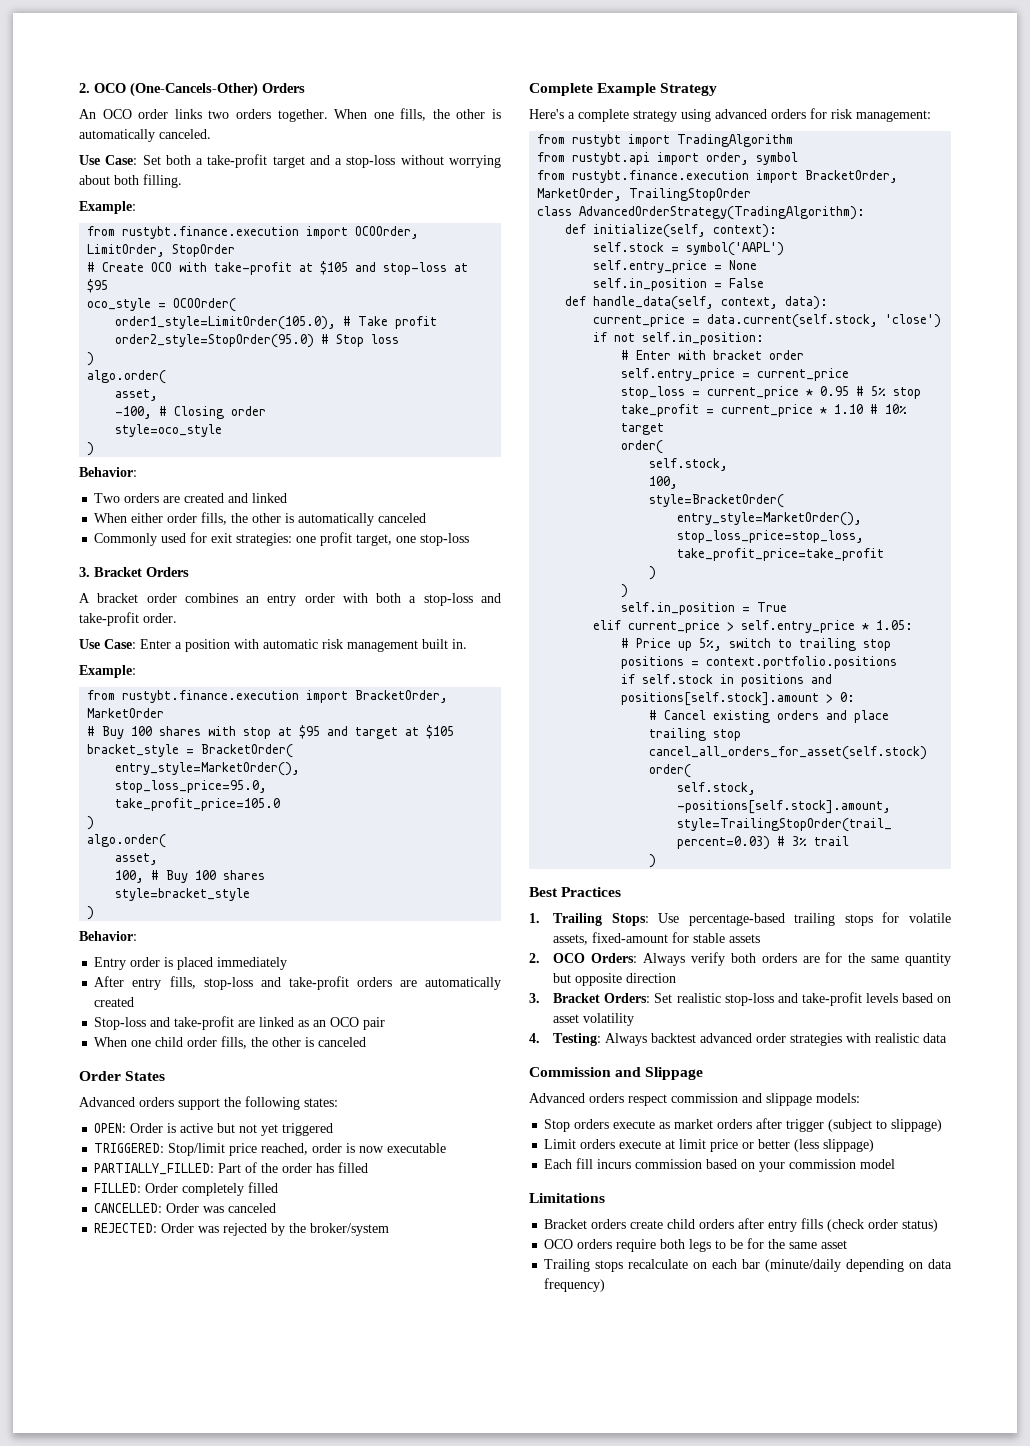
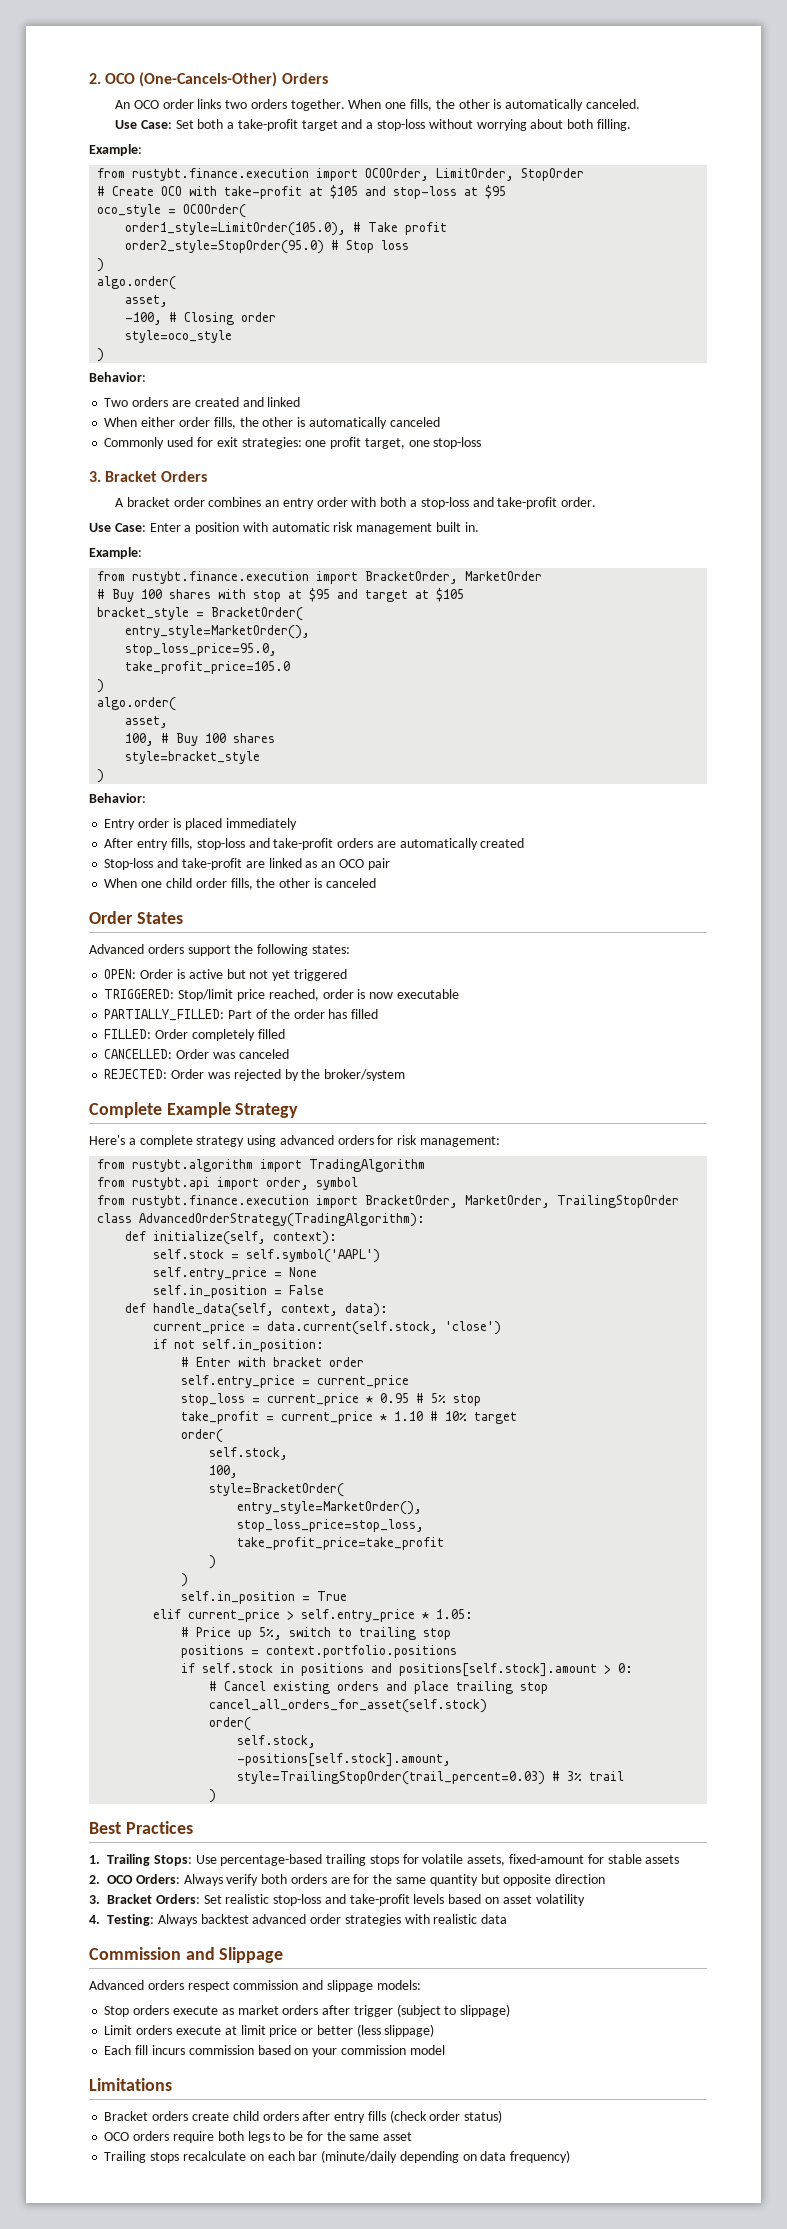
[572,134,622,147] rustybt -> [132,1159,254,1172] rustybt.algorithm
[686,242,785,256] symbol('AAPL') -> [246,1249,381,1263] self.symbol('AAPL')

